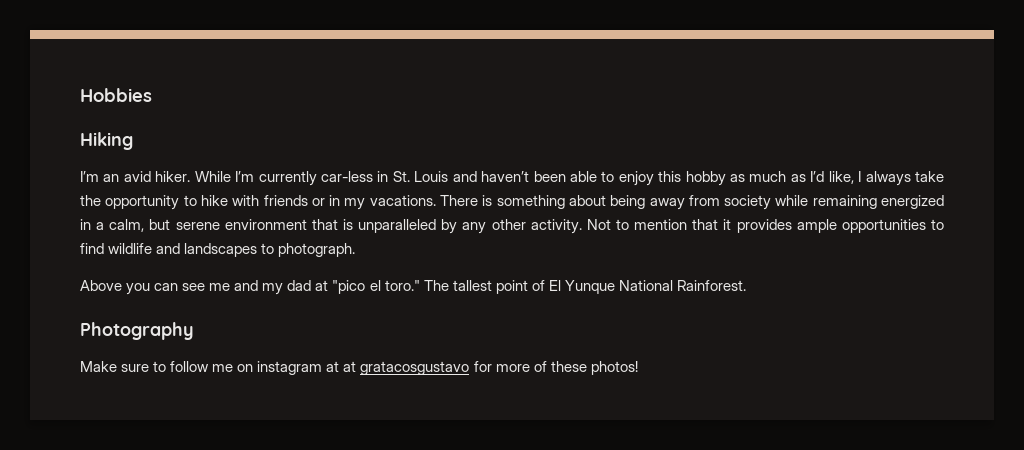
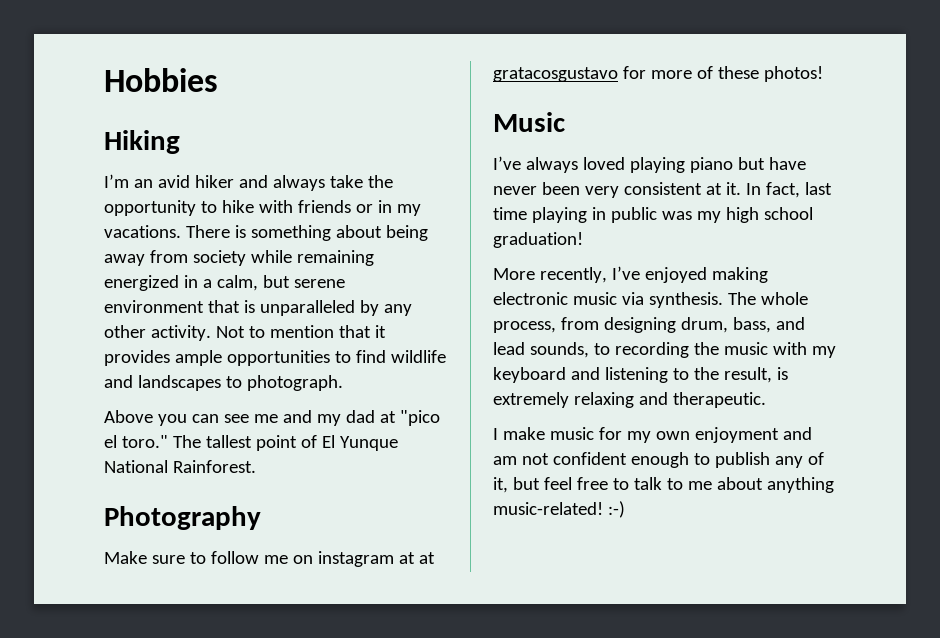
[155,171,862,186] hiker. While I’m currently car-less in St. Louis and haven’t been able to enjoy this hobby as much as I’d like, I -> [194,175,268,188] hiker and
(638, 368) none -> [493,112,565,132] [493,156,806,173] [493,182,832,198] [493,207,813,223] [493,232,583,248] [493,266,768,283] [493,292,808,308] [493,317,805,333] [493,342,836,358] [493,367,788,383] [493,392,766,408] [493,427,812,443] [493,452,824,468] [493,477,834,493] [493,501,625,518] // Music // I’ve always loved playing piano but have never been very consistent at it. In fact, last time playing in public was my high school graduation! // More recently, I’ve enjoyed making electronic music via synthesis. The whole process, from designing drum, bass, and lead sounds, to recording the music with my keyboard and listening to the result, is extremely relaxing and therapeutic. // I make music for my own enjoyment and am not confident enough to publish any of it, but feel free to talk to me about anything music-related! :-)

